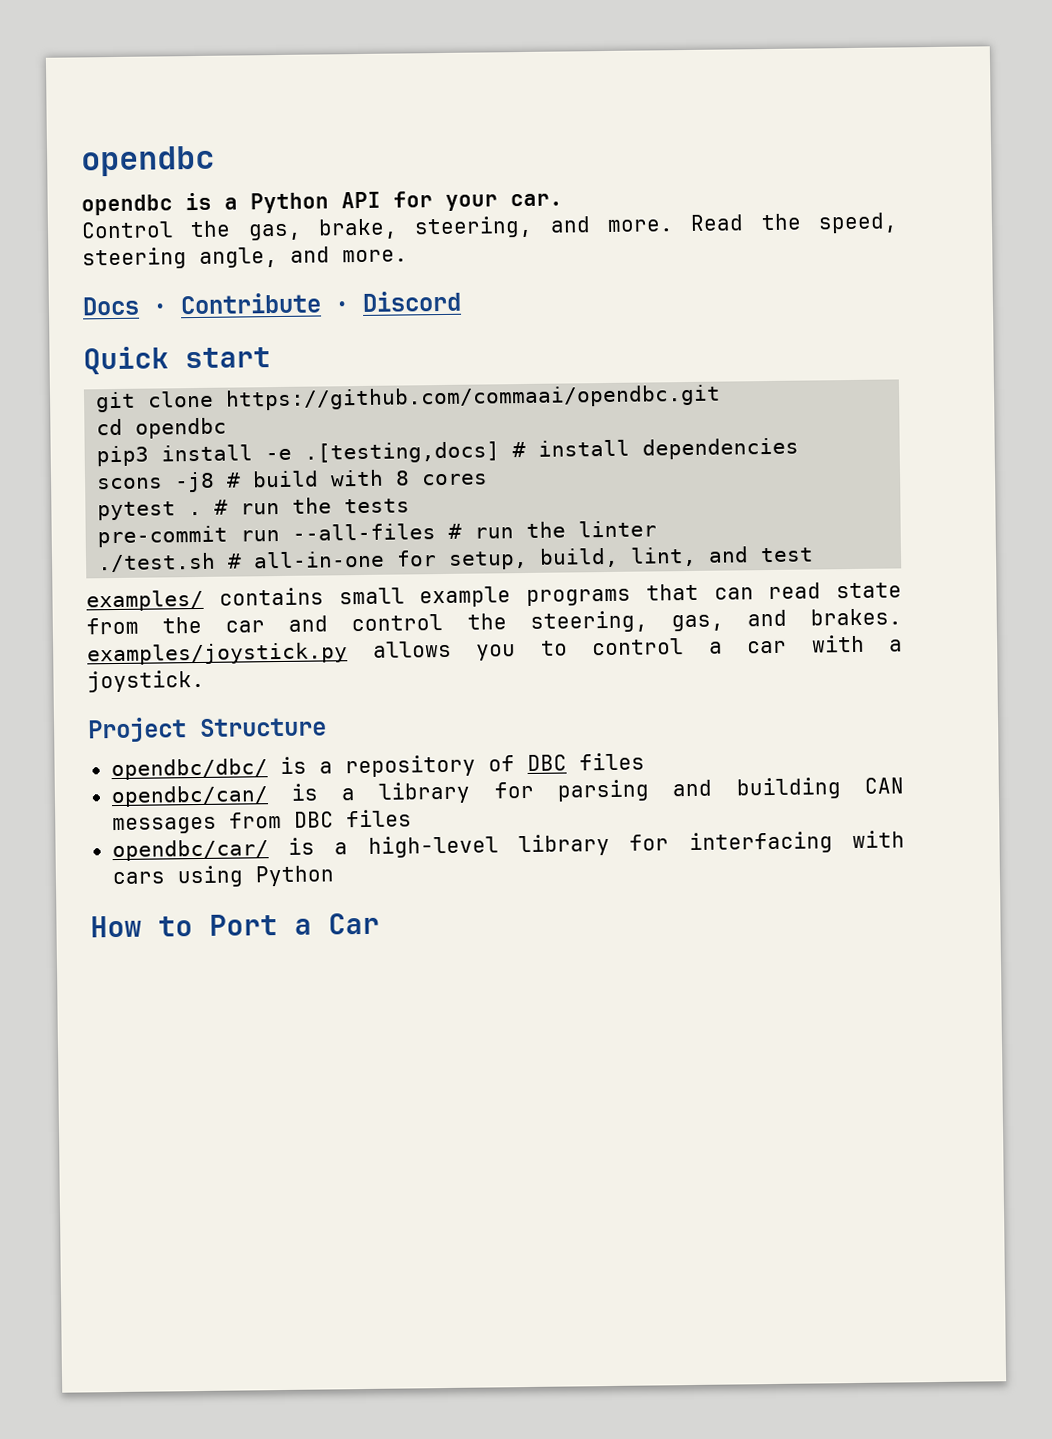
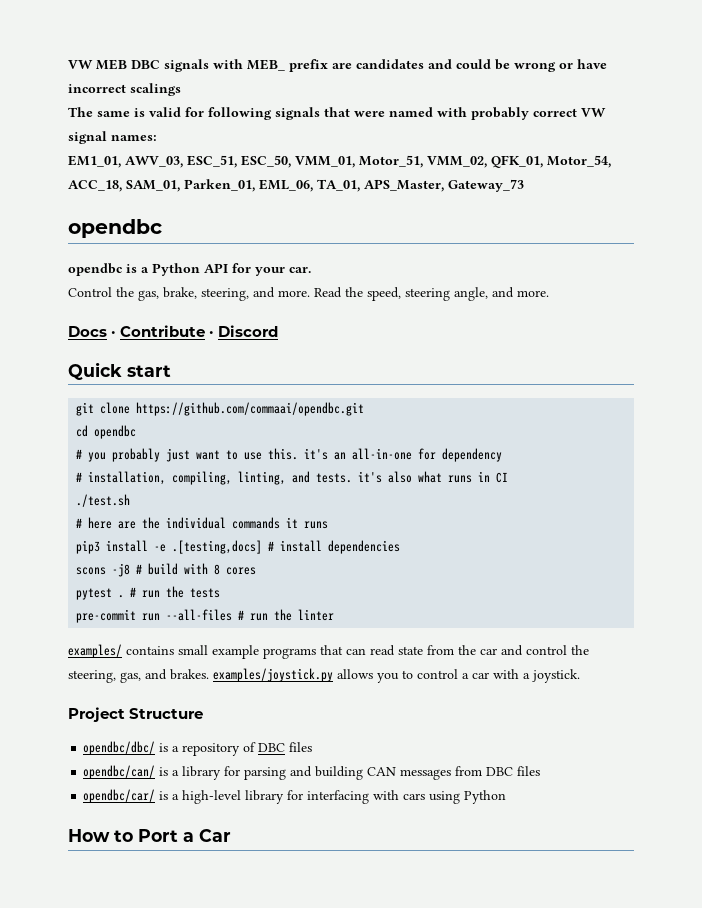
(80, 161) none -> [68,59,607,72] [68,83,181,96] [68,107,606,120] [68,131,157,144] [68,155,611,168] [68,179,524,192] VW MEB DBC signals with MEB_ prefix are candidates and could be wrong or have incorrect scalings // The same is valid for following signals that were named with probably correct VW signal names: // EM1_01, AWV_03, ESC_51, ESC_50, VMM_01, Motor_51, VMM_02, QFK_01, Motor_54, ACC_18, SAM_01, Parken_01, EML_06, TA_01, APS_Master, Gateway_73 //
(228, 428) none -> [76,448,503,462] [76,471,509,485] [76,494,131,507] [76,517,329,529] // # you probably just want to use this. it's an all-in-one for dependency // # installation, compiling, linting, and tests. it's also what runs in CI // ./test.sh // # here are the individual commands it runs
[97,546,815,573] // ./test.sh # all-in-one for setup, build, lint, and test -> (335, 615) none

